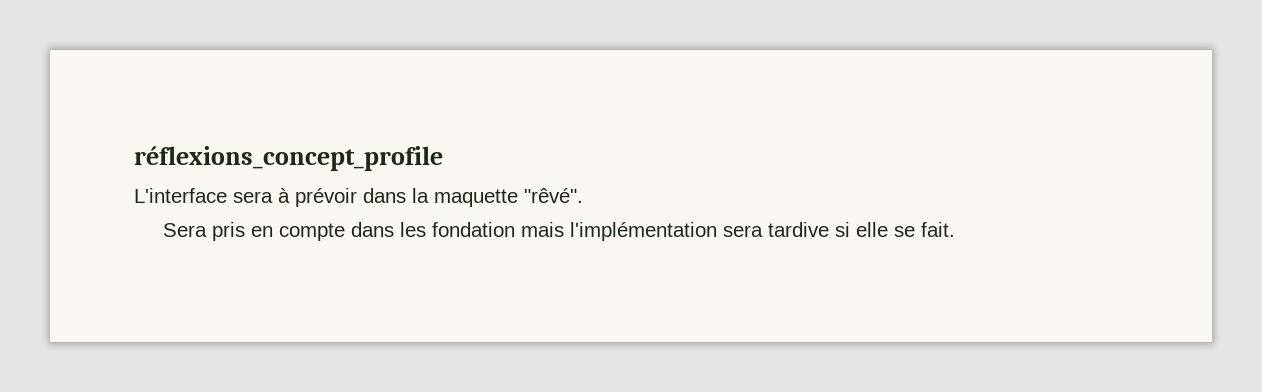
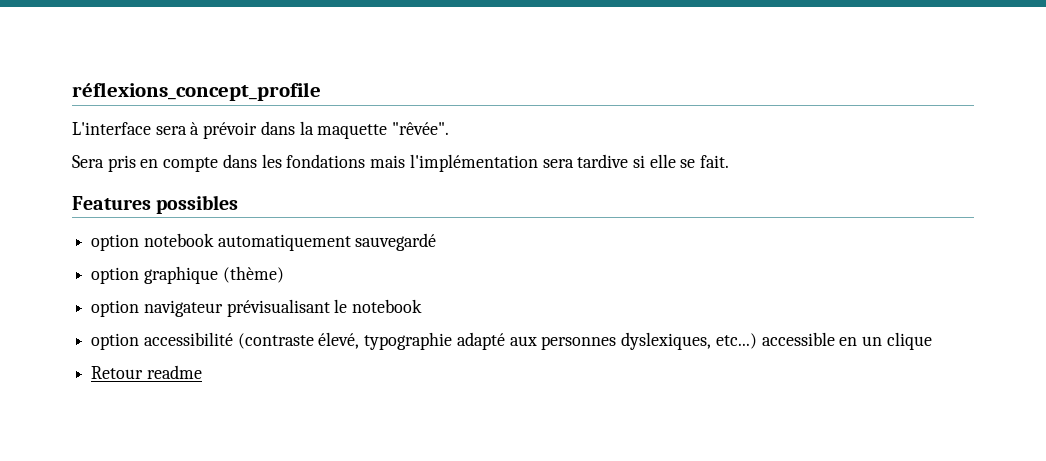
[524,188,583,203] "rêvé". -> [392,122,450,135] "rêvée".
[432,222,516,237] fondation -> [286,154,366,168] fondations
(956, 229) none -> [72,195,239,214] [91,233,437,251] [91,266,284,284] [91,299,423,317] [91,332,932,350] [91,365,202,379] // Features possibles // option notebook automatiquement sauvegardé // option graphique (thème) // option navigateur prévisualisant le notebook // option accessibilité (contraste élevé, typographie adapté aux personnes dyslexiques, etc...) accessible en un clique // Retour readme

